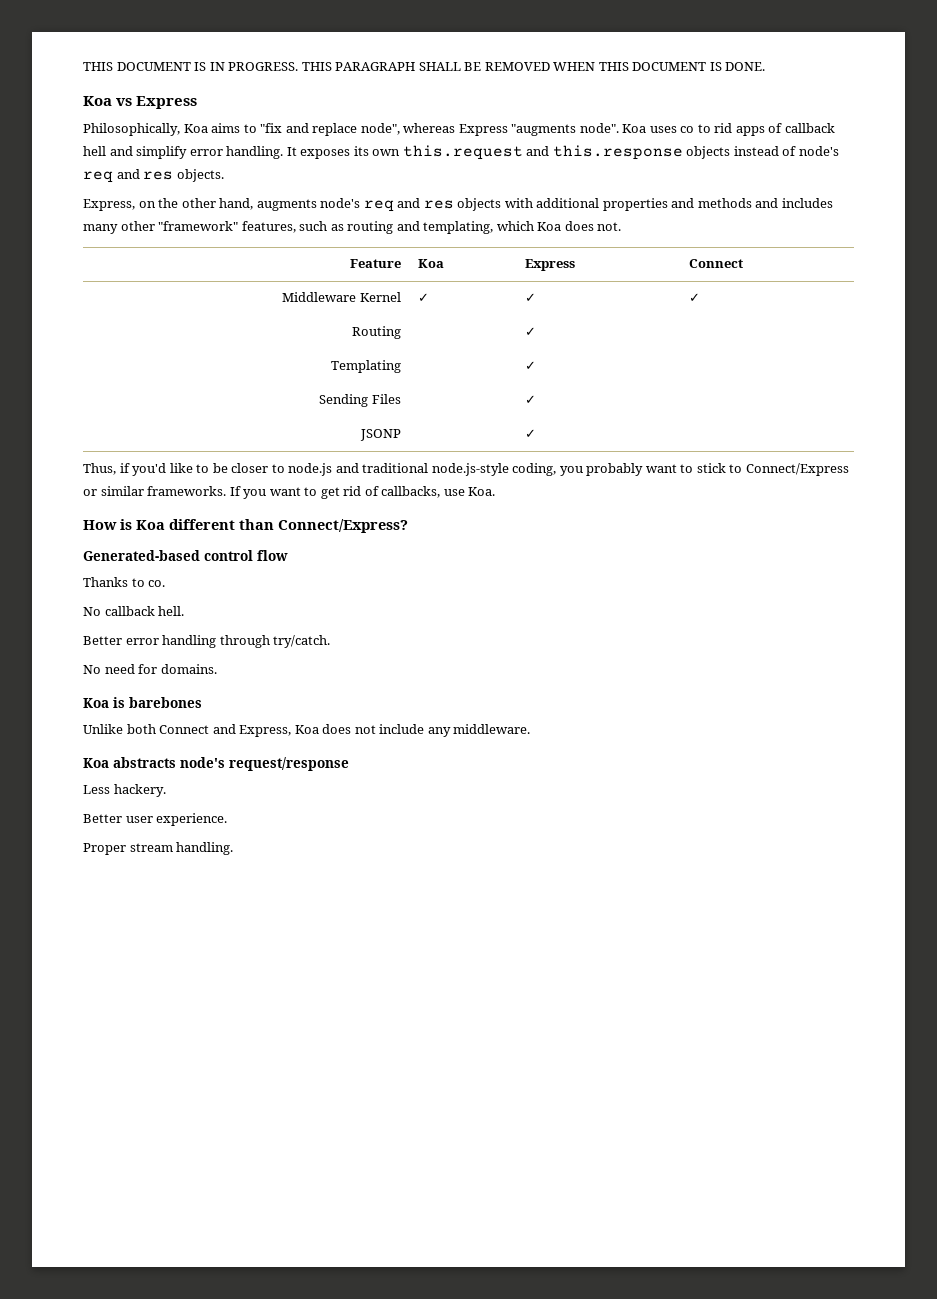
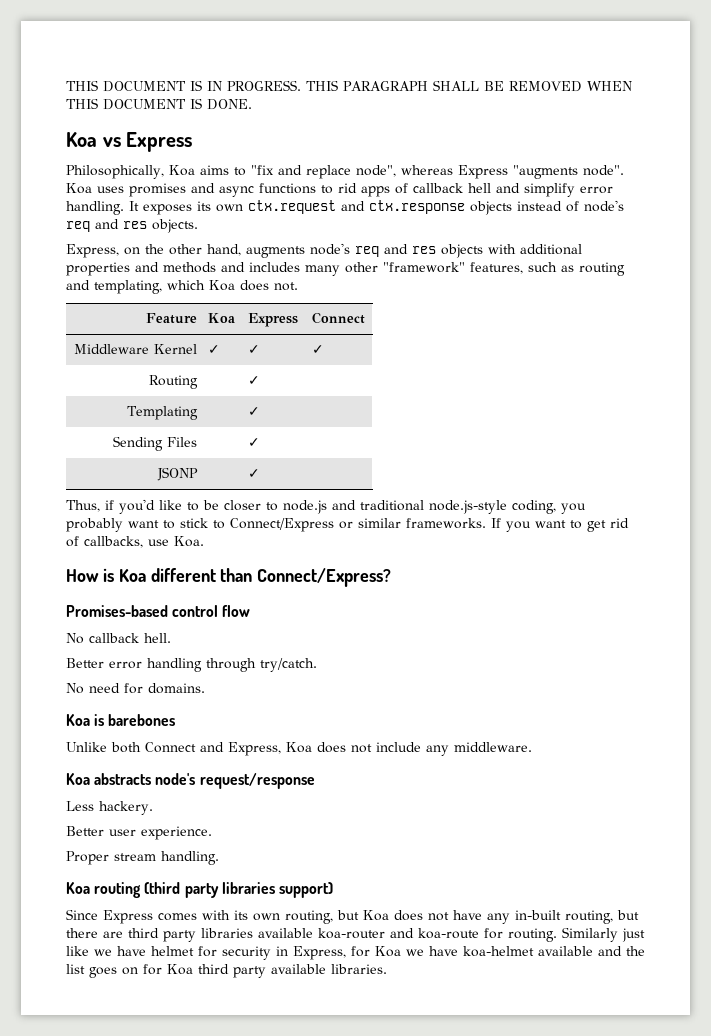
[680,126,695,133] co -> [129,183,316,197] promises and async functions
[402,145,683,160] this.request and this.response -> [248,200,465,214] ctx.request and ctx.response
[83,550,200,561] Generated-based -> [66,605,168,617] Promises-based
[83,577,166,587] // Thanks to co. -> (251, 611) none
(234, 848) none -> [66,882,333,898] [66,909,639,924] [66,927,645,942] [66,946,645,960] [66,964,387,978] // Koa routing (third party libraries support) // Since Express comes with its own routing, but Koa does not have any in-built routing, but there are third party libraries available koa-router and koa-route for routing. Similarly just like we have helmet for security in Express, for Koa we have koa-helmet available and the list goes on for Koa third party available libraries.

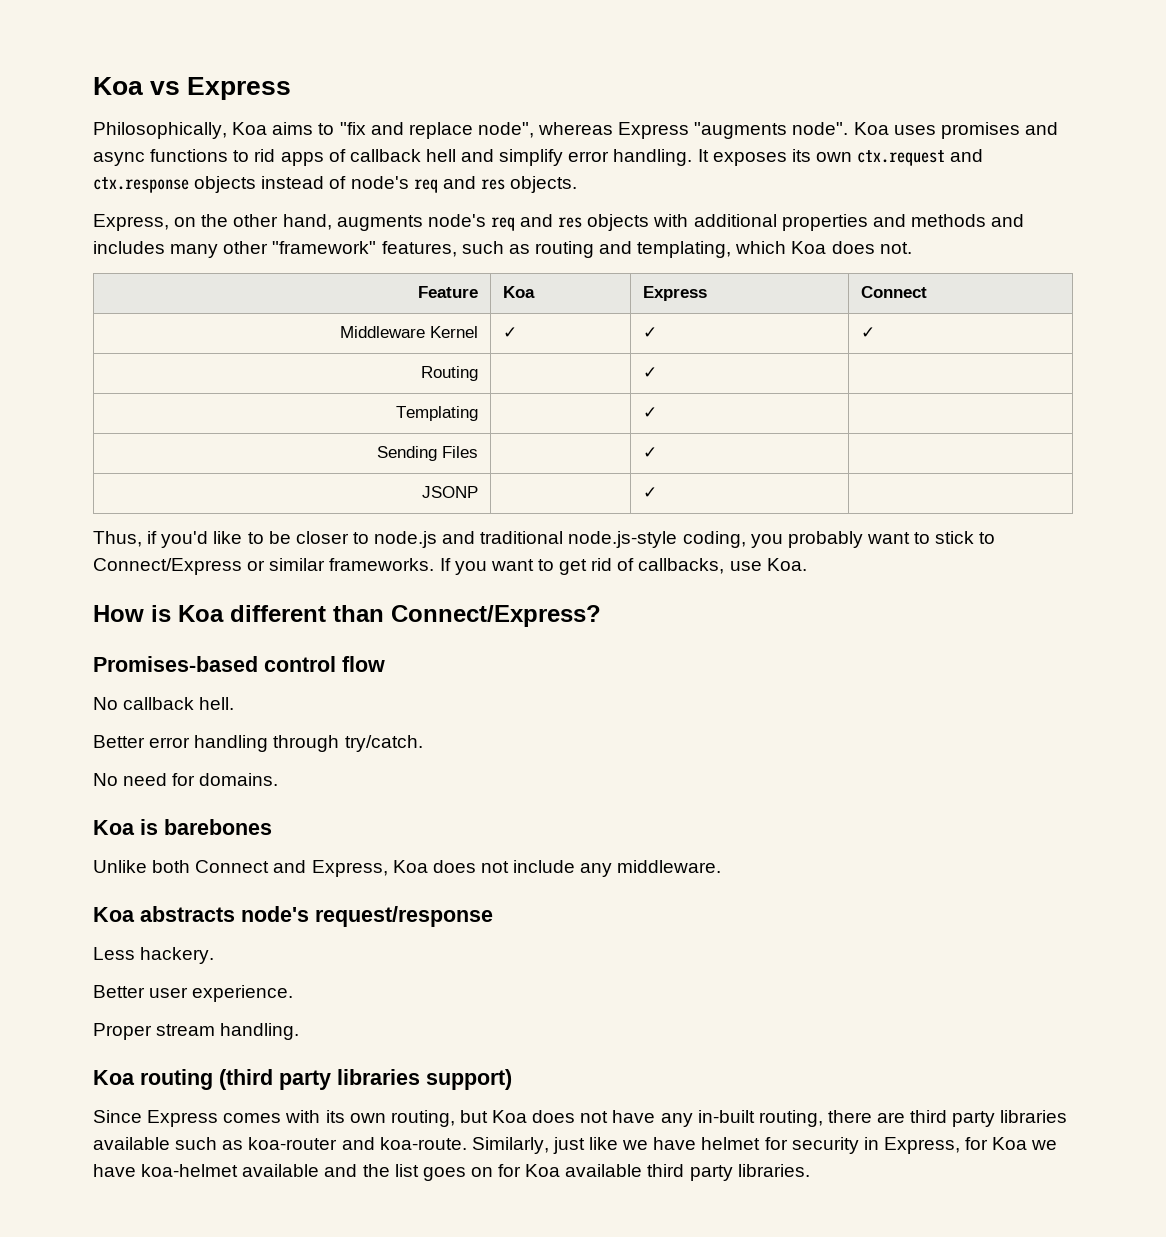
[66,80,632,92] [66,98,252,110] THIS DOCUMENT IS IN PROGRESS. THIS PARAGRAPH SHALL BE REMOVED WHEN THIS DOCUMENT IS DONE. // -> (93, 86) none
[617,910,639,920] but -> (823, 1118) none
[318,927,618,942] koa-router and koa-route for routing. Similarly -> [175,1137,549,1154] such as koa-router and koa-route. Similarly,
[198,964,326,978] third party available -> [565,1164,733,1181] available third party

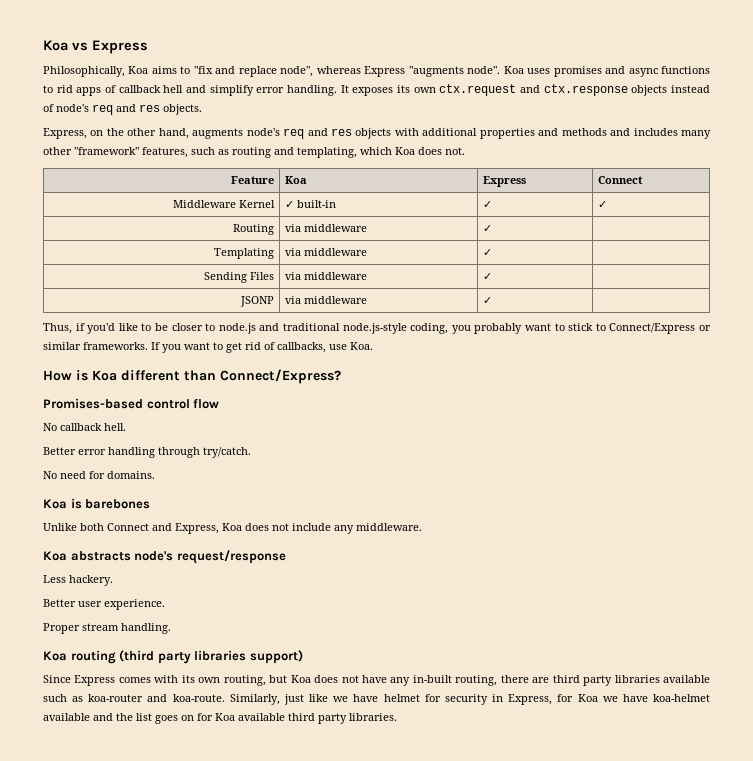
(518, 332) none -> [296,200,336,208] built-in
(478, 373) none -> [284,224,367,232] via middleware
(478, 413) none -> [284,248,367,256] via middleware
(478, 452) none -> [284,272,367,280] via middleware
(478, 492) none -> [284,296,367,304] via middleware

